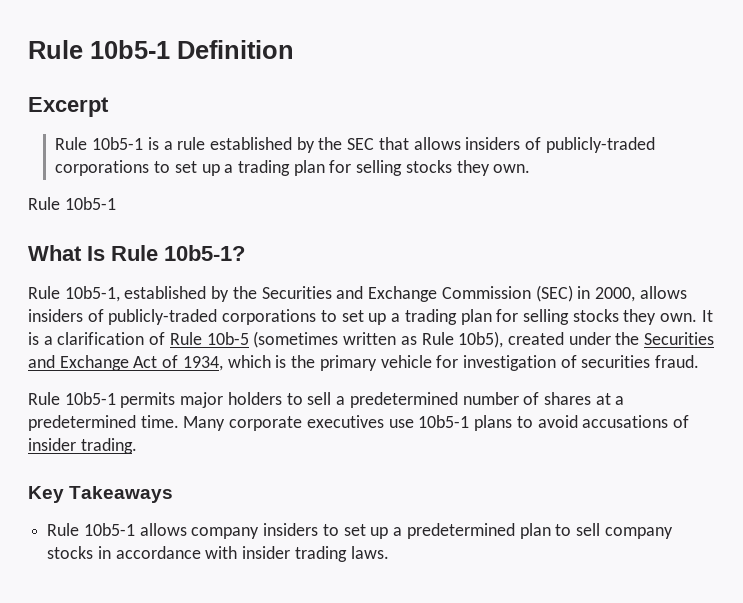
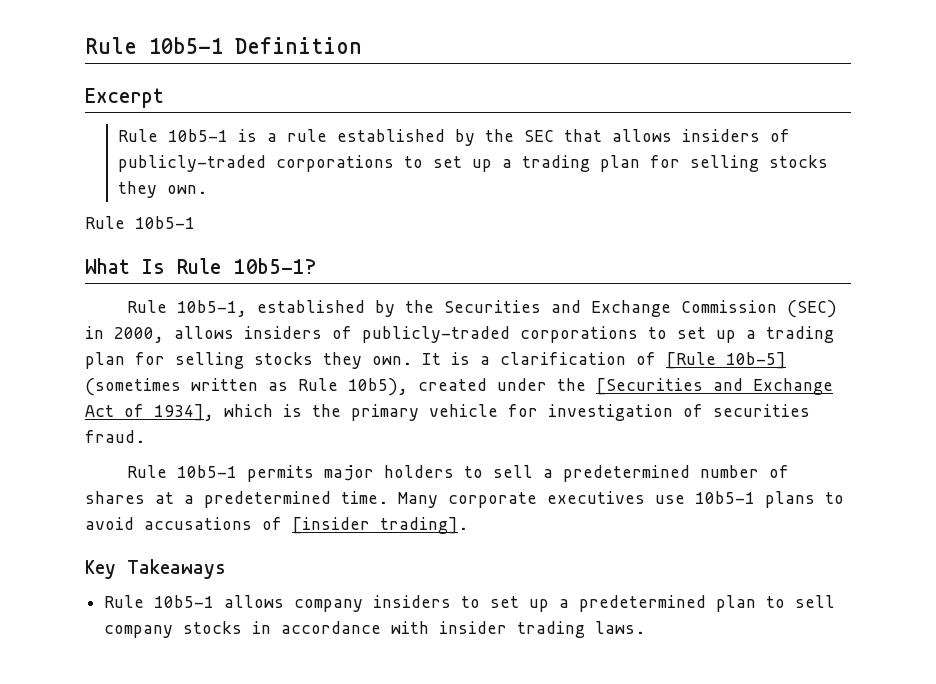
[169,332,249,345] Rule 10b-5 -> [666,352,786,369] [Rule 10b-5]
[644,332,715,345] Securities -> [596,378,703,395] [Securities
[182,356,223,371] 1934, -> [154,404,214,421] 1934],
[28,438,137,454] insider trading. -> [292,517,468,534] [insider trading].

